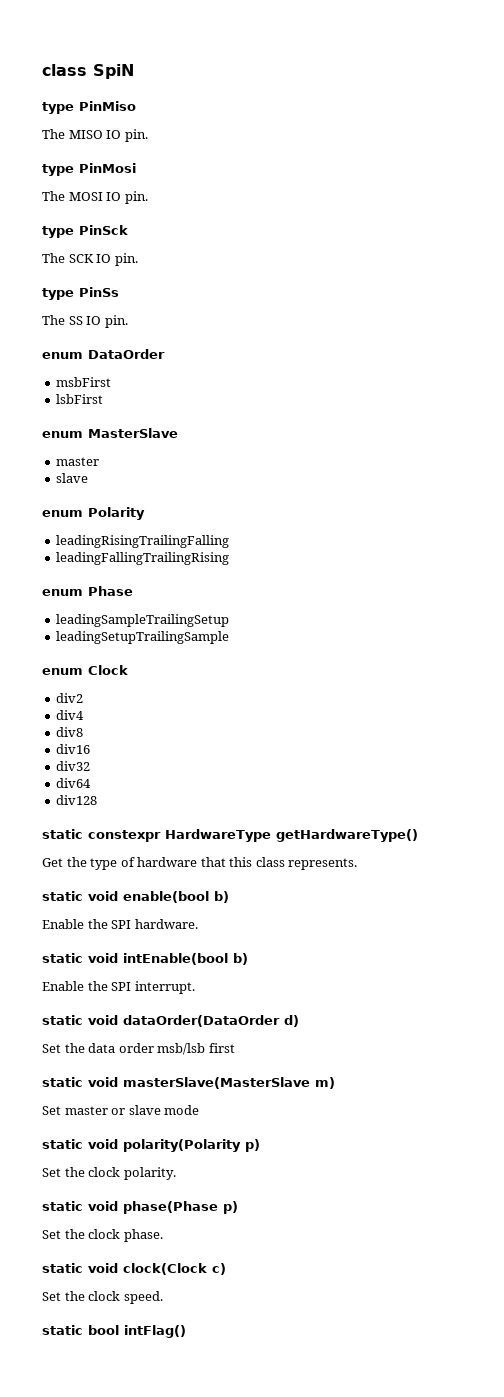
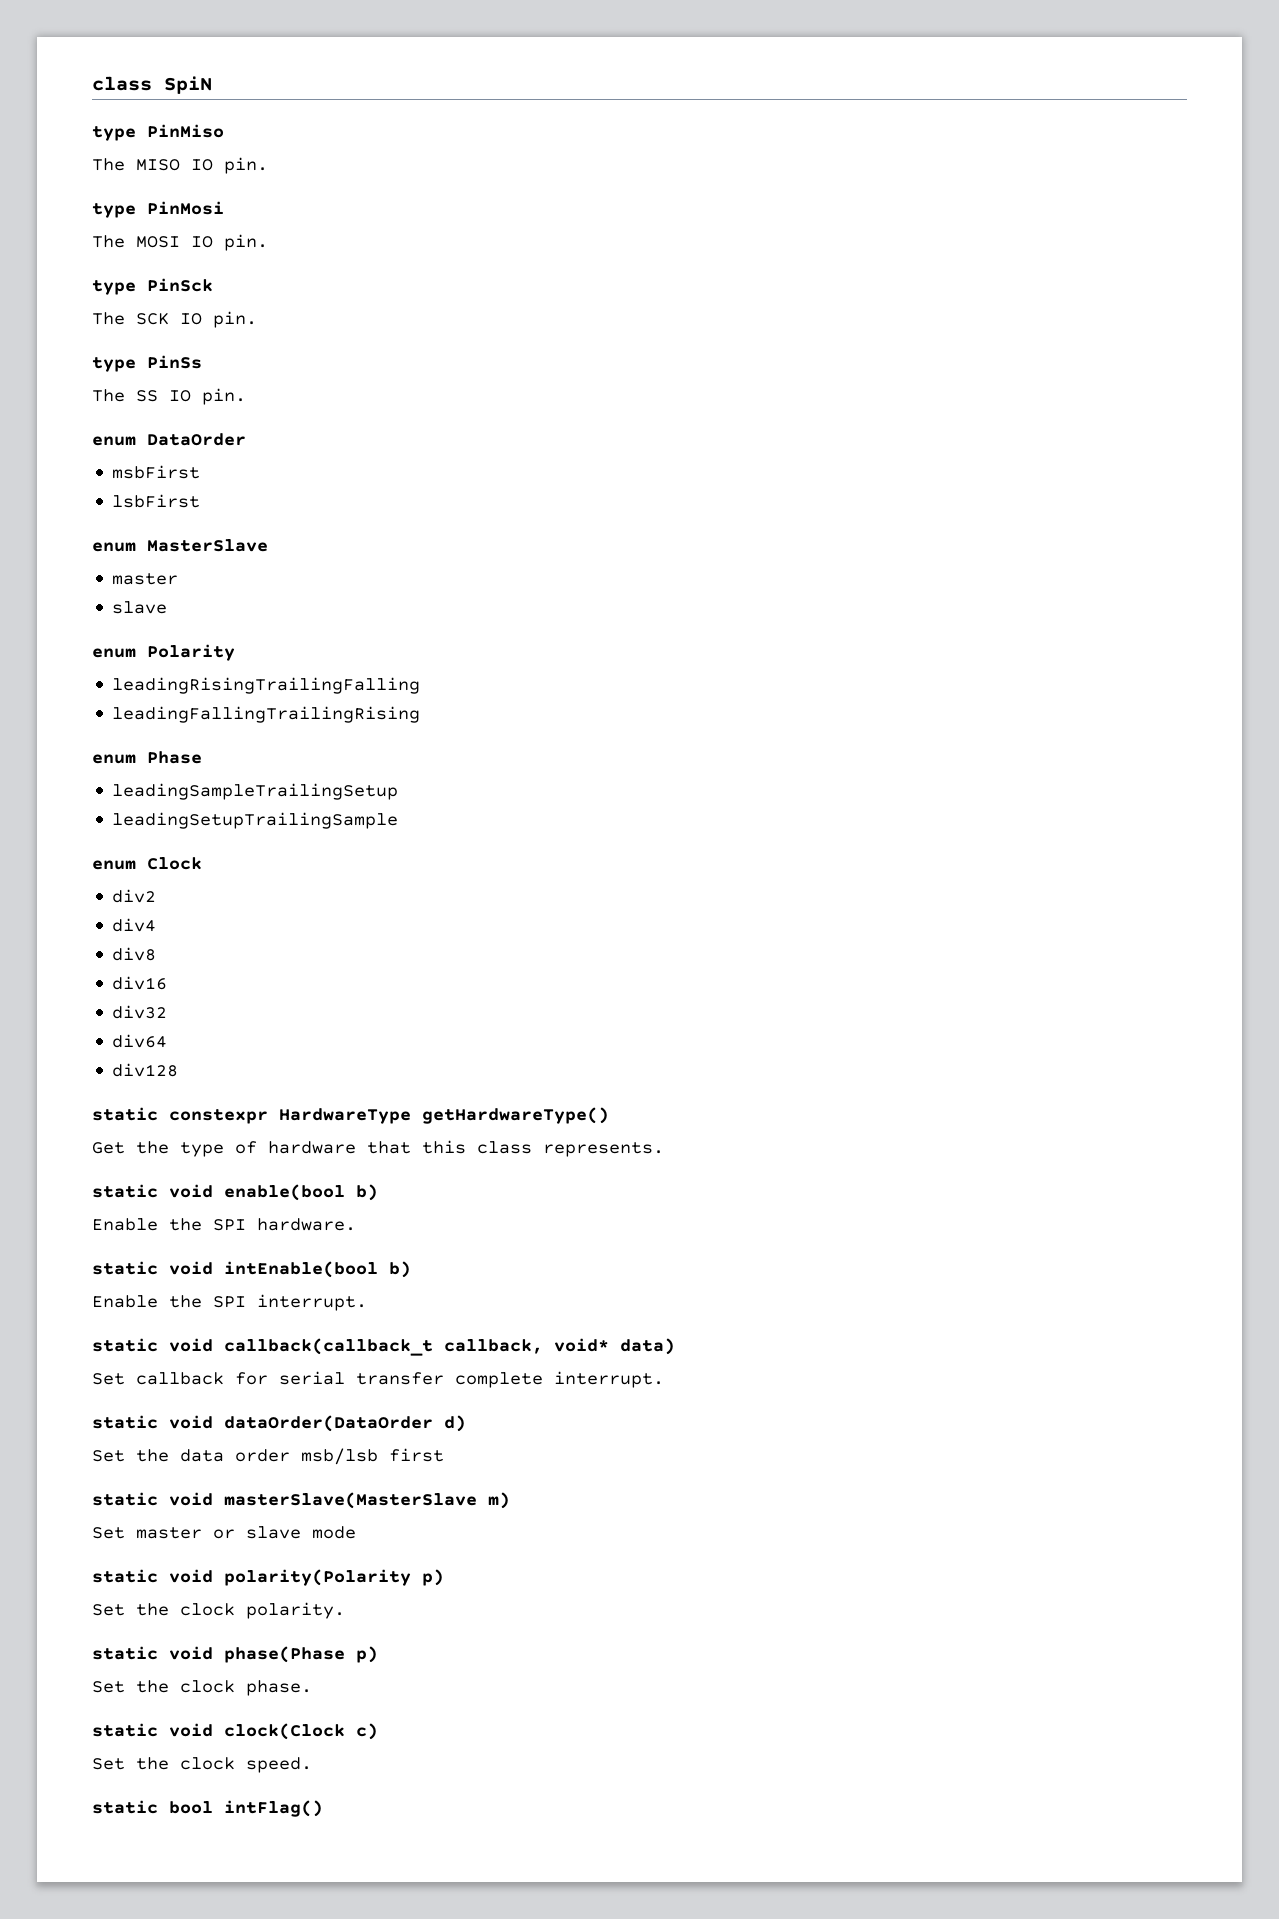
(195, 987) none -> [92,1338,675,1356] [92,1371,664,1388] // static void callback(callback_t callback, void* data) // Set callback for serial transfer complete interrupt.

